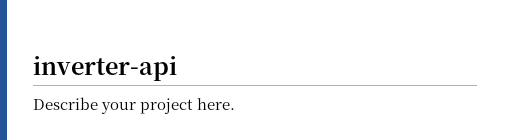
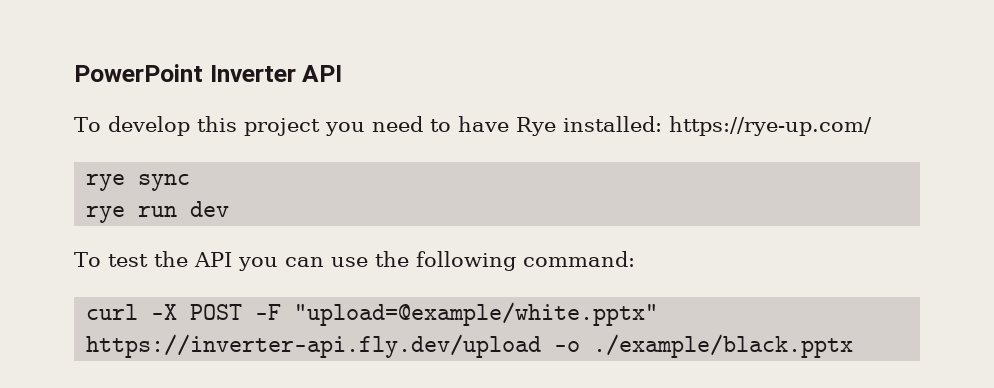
[33,56,177,81] [33,97,236,114] inverter-api // Describe your project here. -> [74,64,343,82] [74,116,872,136] [86,174,191,191] [86,201,230,223] [74,251,635,271] [86,302,659,326] [86,334,854,358] PowerPoint Inverter API // To develop this project you need to have Rye installed: https://rye-up.com/ // rye sync // rye run dev // To test the API you can use the following command: // curl -X POST -F "upload=@example/white.pptx" https://inverter-api.fly.dev/upload -o ./example/black.pptx

